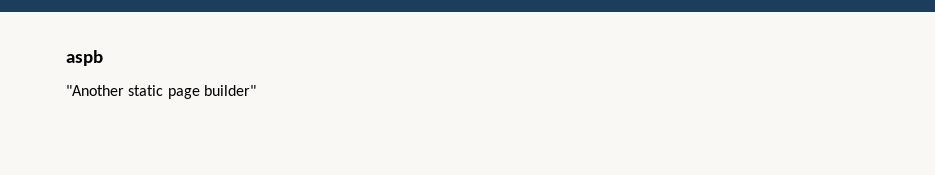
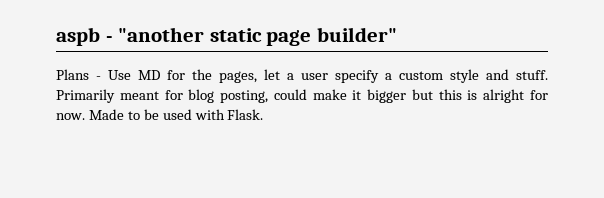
[66,85,124,96] // "Another -> [105,27,205,42] - "another
(256, 90) none -> [56,69,548,83] [56,89,548,103] [56,109,264,120] // Plans - Use MD for the pages, let a user specify a custom style and stuff. Primarily meant for blog posting, could make it bigger but this is alright for now. Made to be used with Flask.

